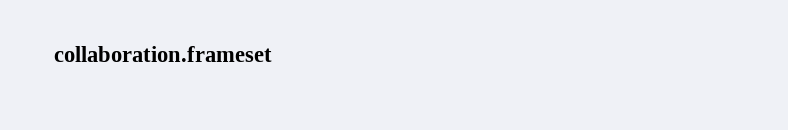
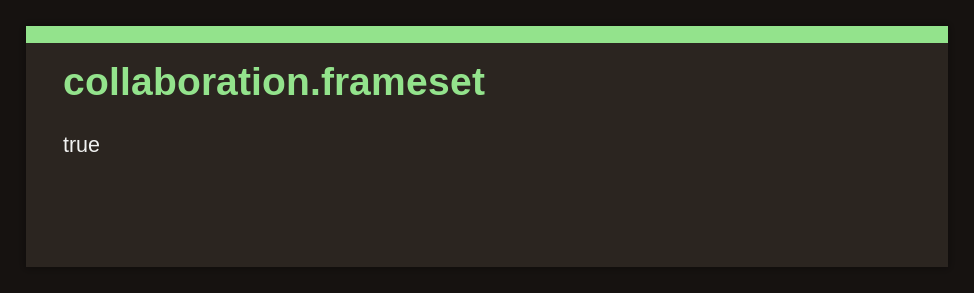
(272, 54) none -> [63,137,100,152] // true

